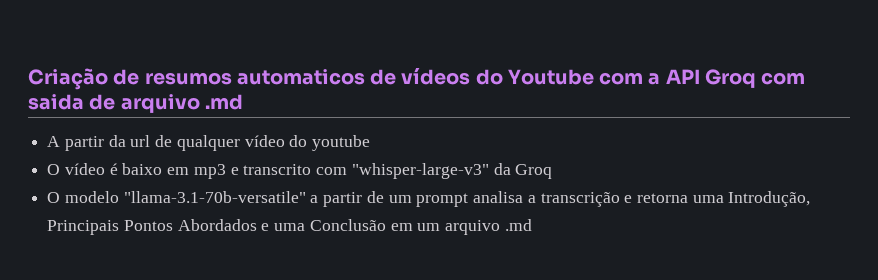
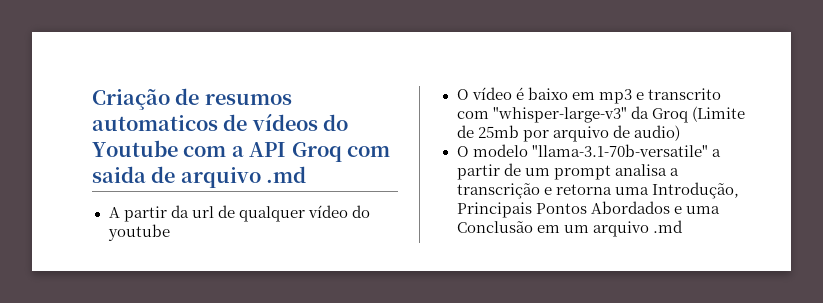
(553, 171) none -> [691,106,745,122] [456,125,680,142] (Limite de 25mb por arquivo de audio)

